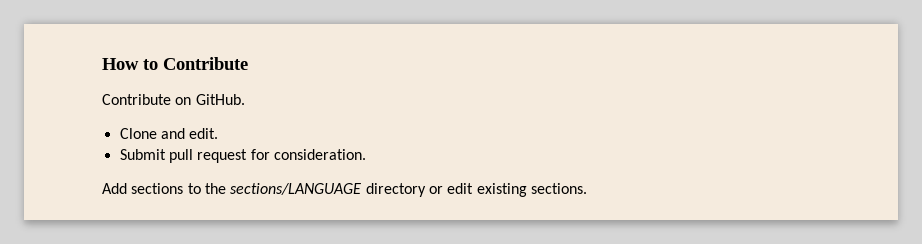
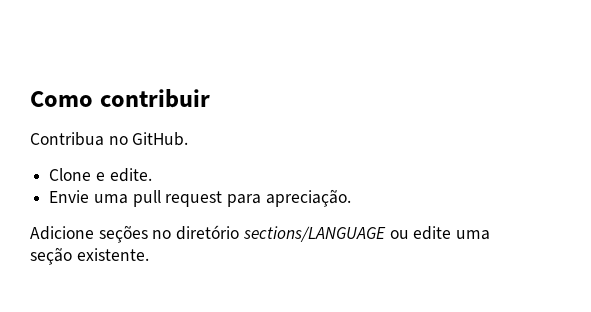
[102,57,248,70] [102,94,245,105] [119,128,219,139] [119,149,366,163] [102,183,587,197] How to Contribute // Contribute on GitHub. // Clone and edit. // Submit pull request for consideration. // Add sections to the sections/LANGUAGE directory or edit existing sections. -> [30,89,210,108] [30,132,189,146] [49,168,152,182] [49,189,351,207] [30,225,491,243] [30,247,149,265] Como contribuir // Contribua no GitHub. // Clone e edite. // Envie uma pull request para apreciação. // Adicione seções no diretório sections/LANGUAGE ou edite uma seção existente.

